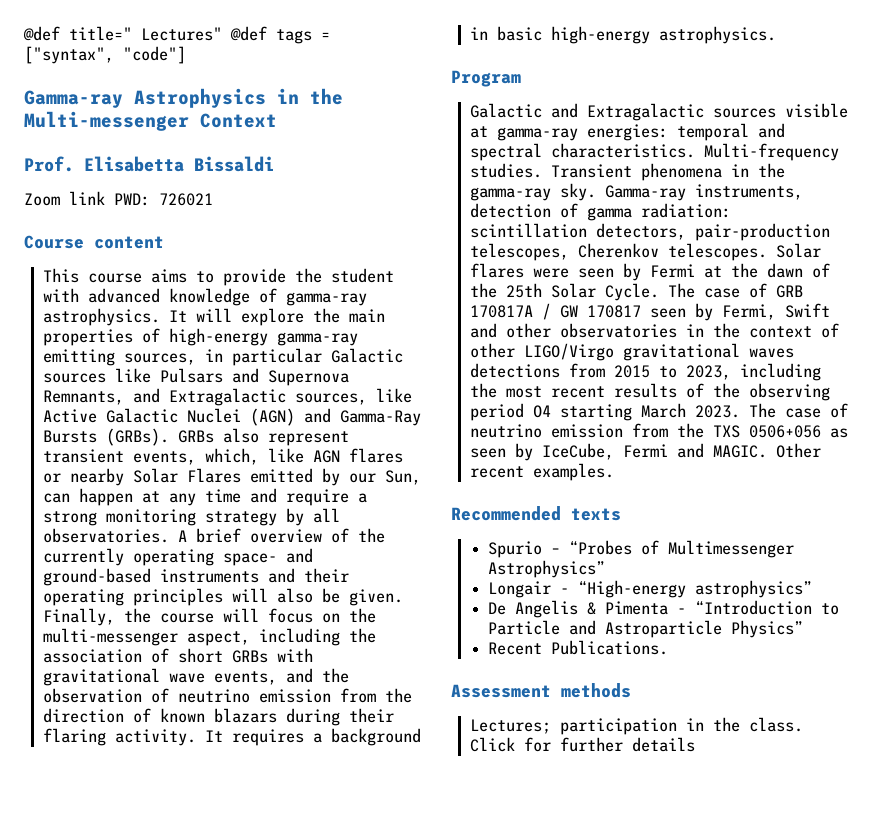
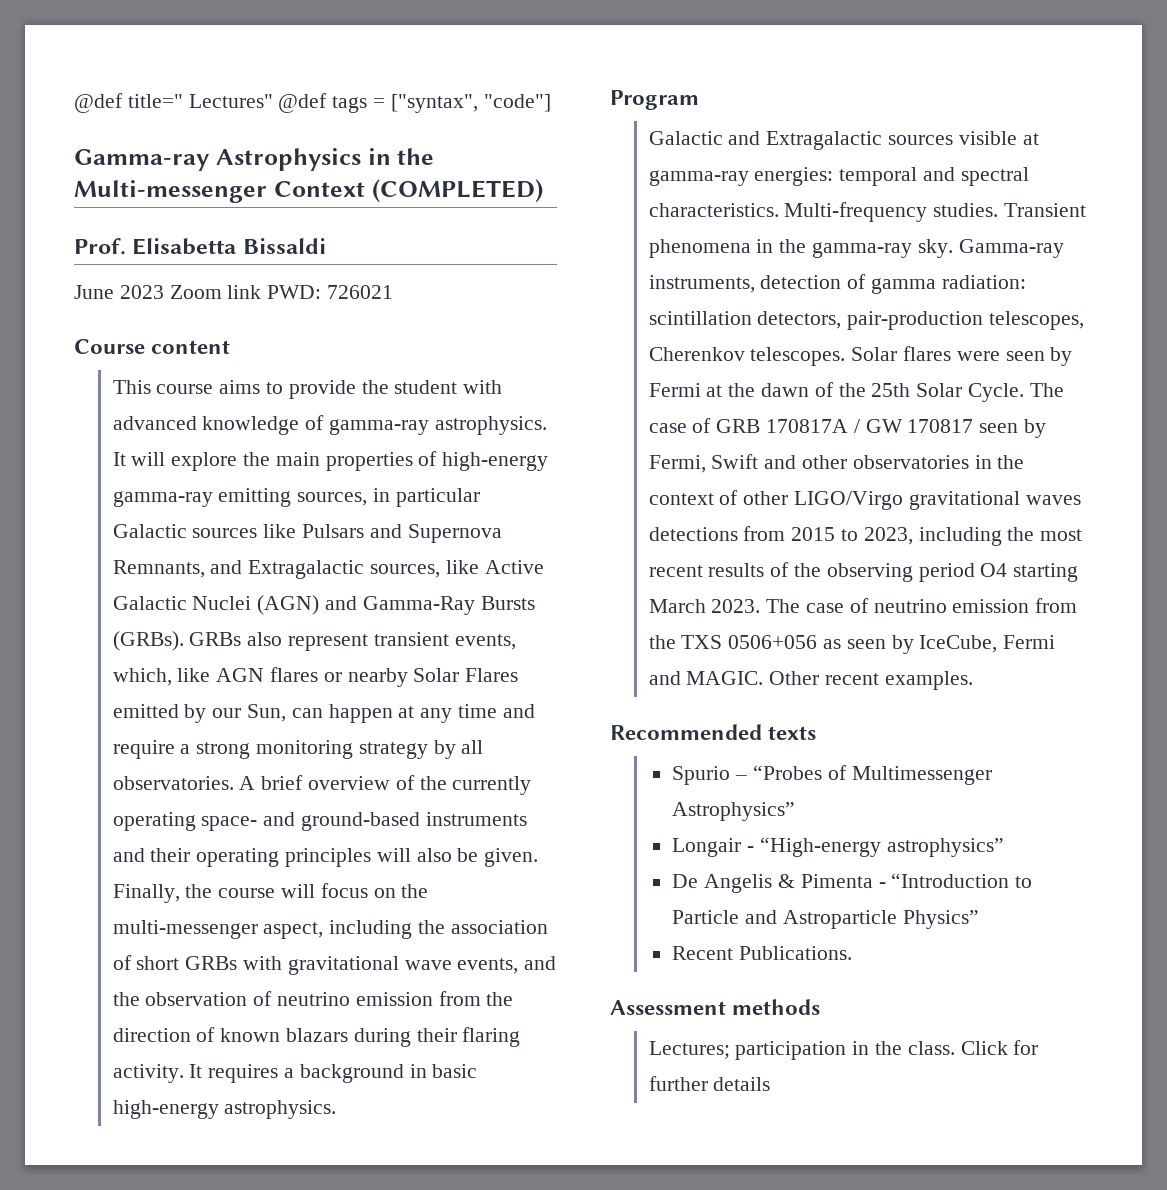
(277, 120) none -> [371,179,543,203] (COMPLETED)
(274, 164) none -> [74,285,164,299] June 2023

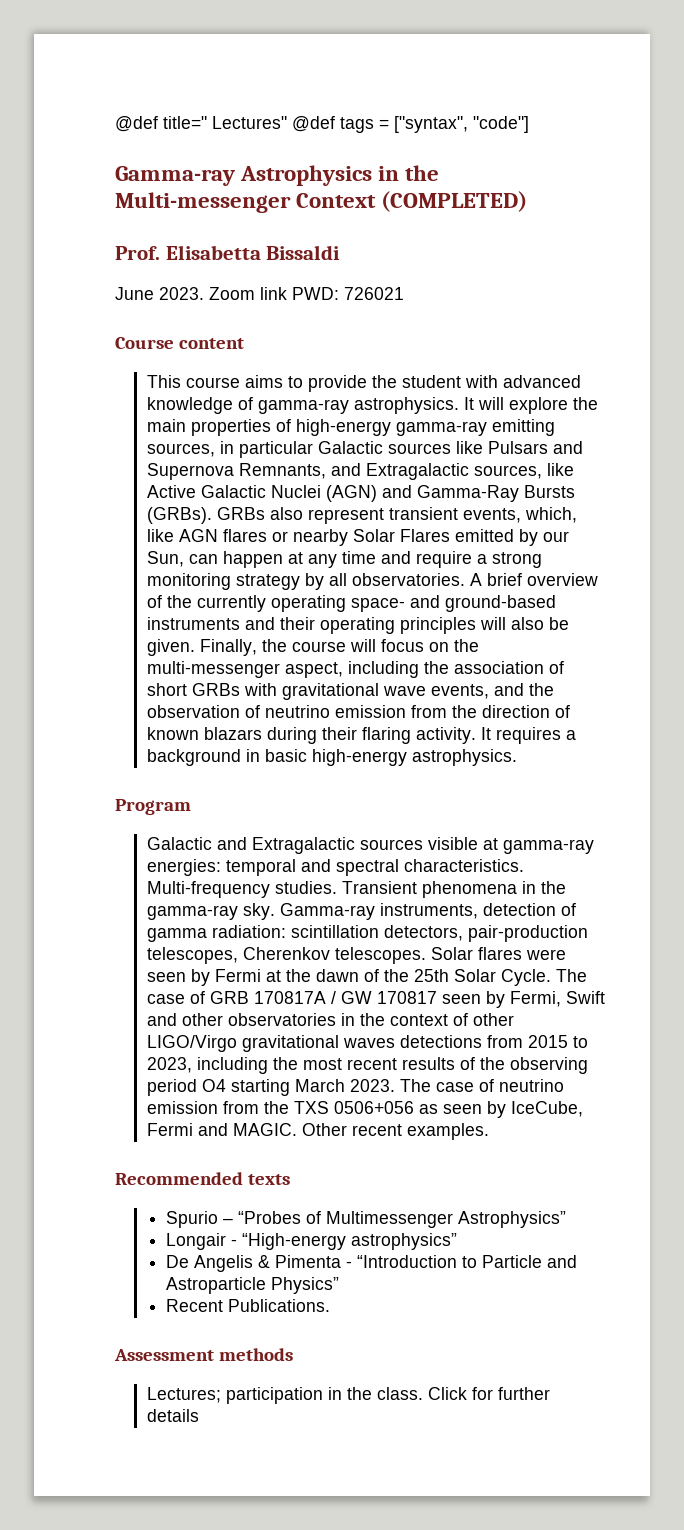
[119,285,164,299] 2023 -> [159,287,204,300] 2023.

